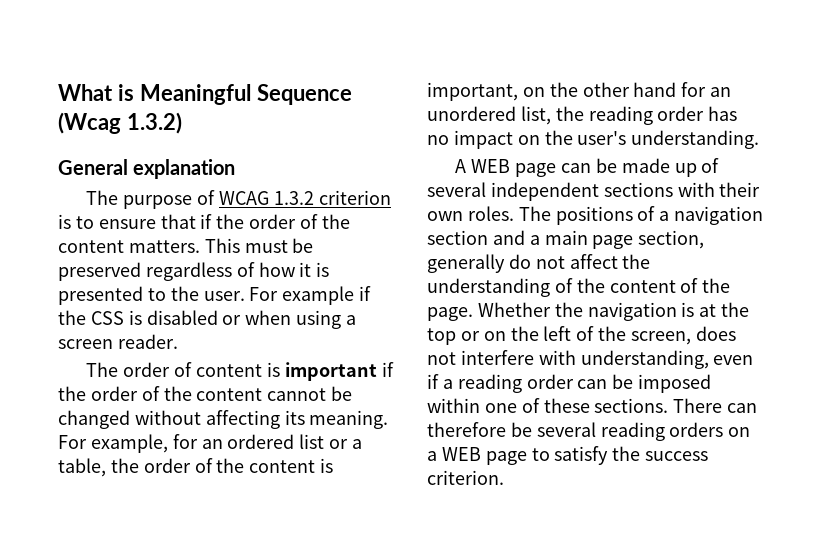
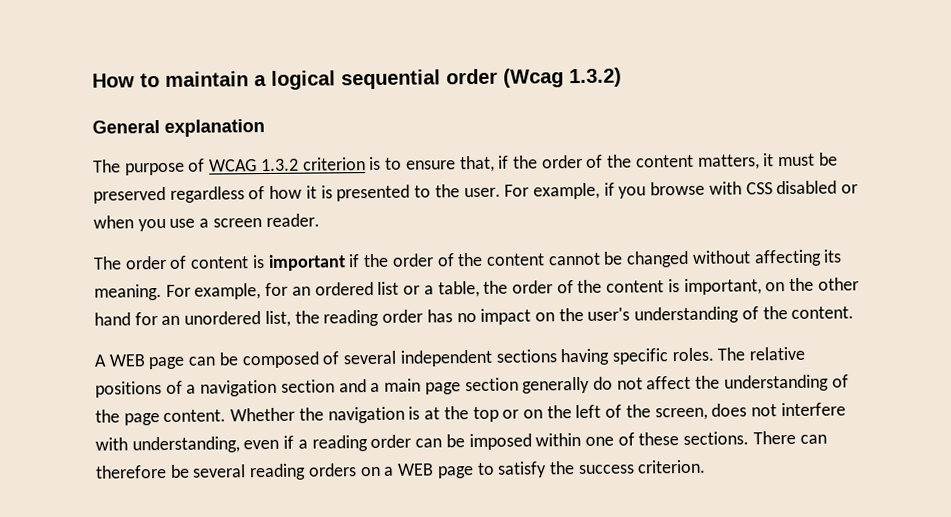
[58,84,352,105] What is Meaningful Sequence -> [92,68,498,90] How to maintain a logical sequential order
[160,214,350,229] [58,238,240,253] that if the order of the content matters. This -> [459,153,775,173] that, if the order of the content matters, it
[282,286,372,305] [58,310,142,325] example if the CSS is -> [532,181,773,200] example, if you browse with CSS
[296,310,342,329] using -> [137,218,196,232] you use
[631,130,760,149] understanding. -> [634,306,855,324] understanding of the content.
[621,158,697,177] made up -> [241,351,320,369] composed
[677,182,761,197] [427,211,463,221] with their own -> [560,348,669,366] having specific
(551, 213) none -> [749,346,806,361] relative
[638,230,705,249] section, -> [464,377,519,392] section
[609,278,731,293] [427,307,473,321] content of the page. -> [123,409,227,426] page content.

